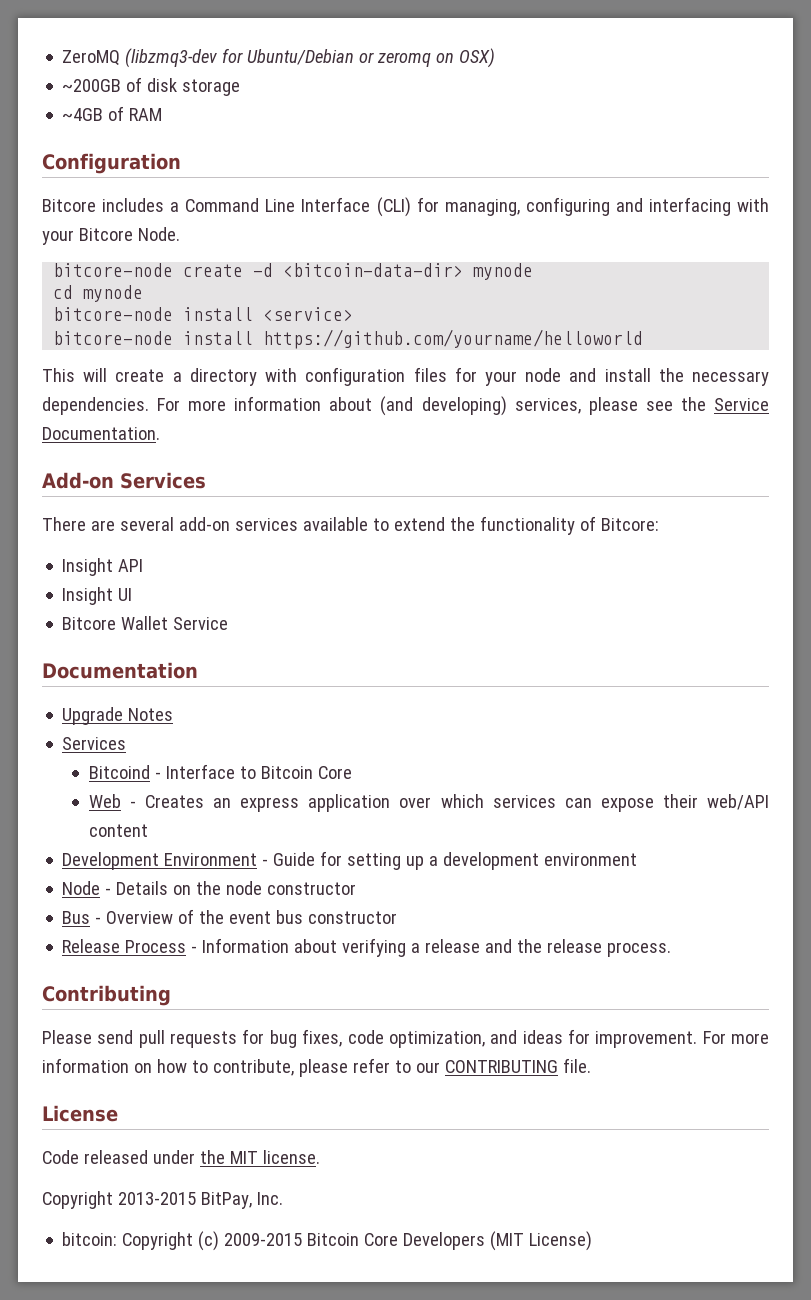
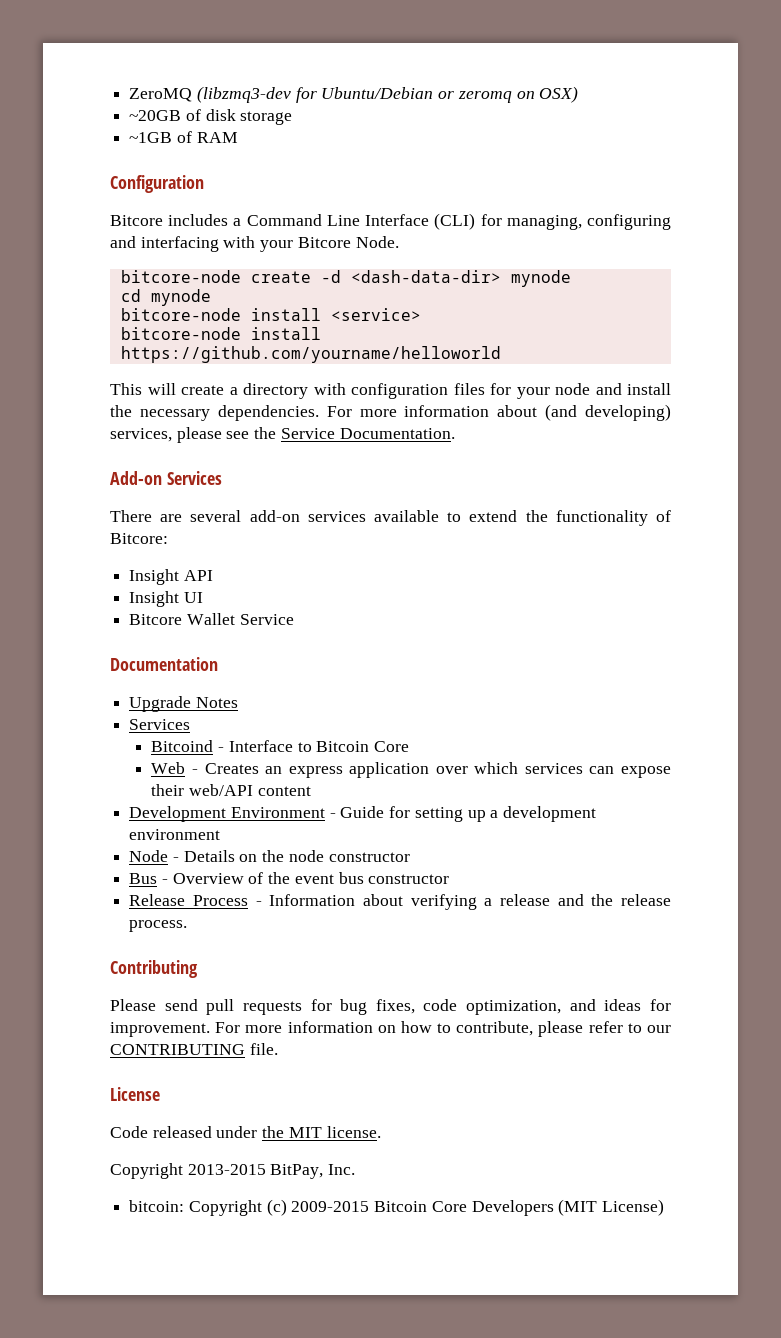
[62,79,122,92] ~200GB -> [129,110,182,121] ~20GB
[62,108,104,121] ~4GB -> [129,132,173,143] ~1GB
[283,263,464,277] <bitcoin-data-dir> -> [350,270,501,283] <dash-data-dir>

